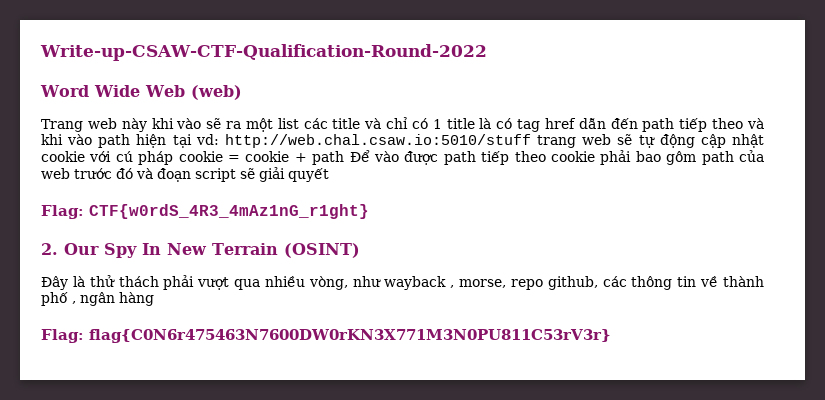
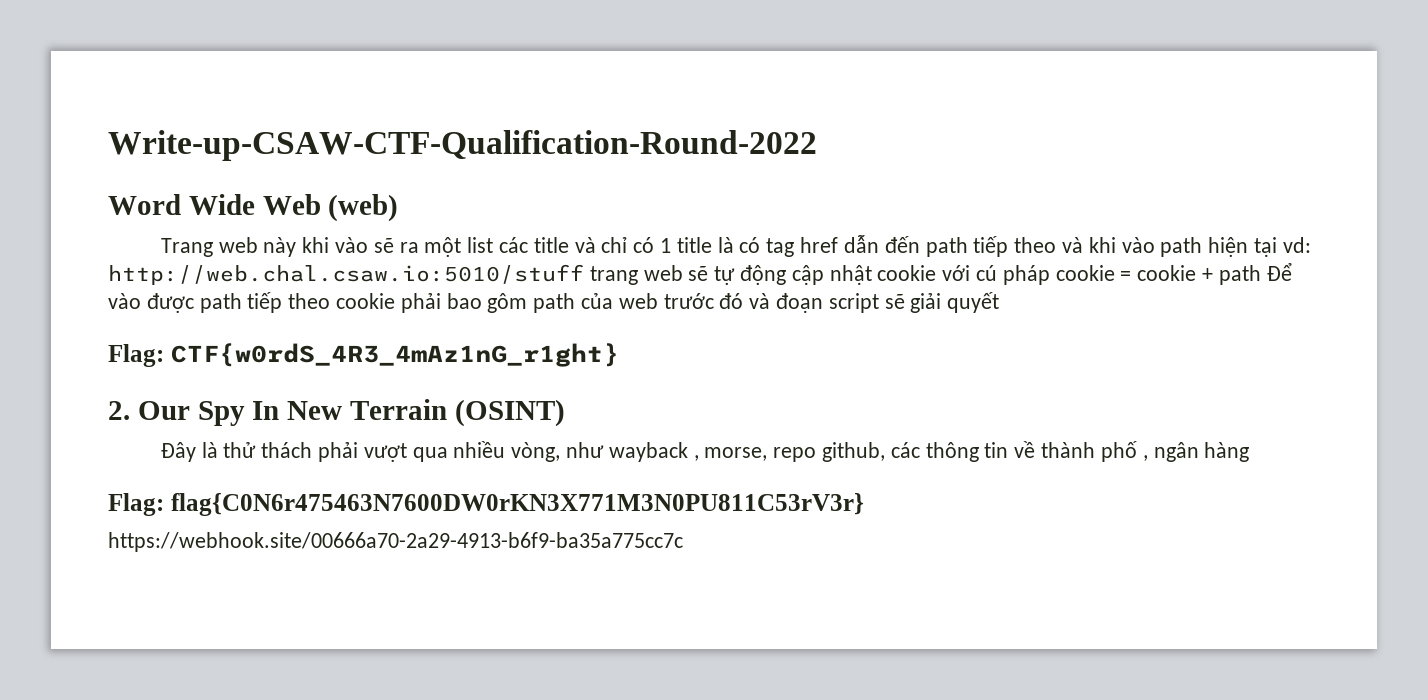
(611, 336) none -> [108,532,683,552] // https://webhook.site/00666a70-2a29-4913-b6f9-ba35a775cc7c

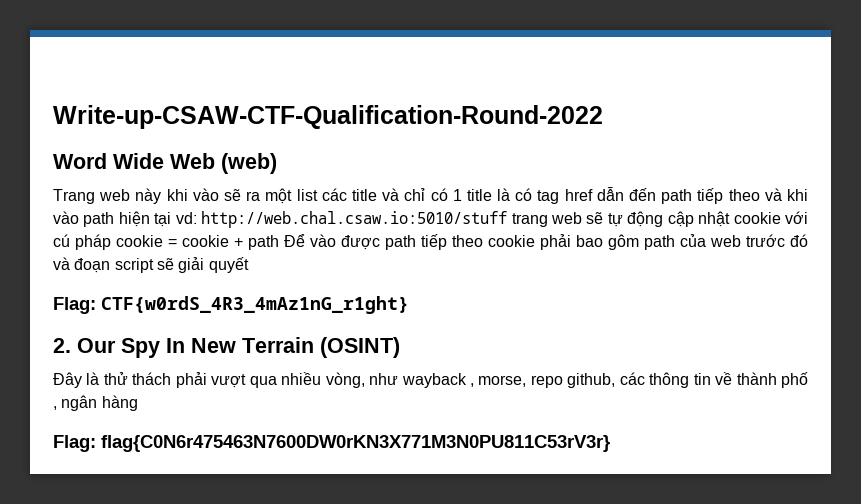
[108,532,683,552] // https://webhook.site/00666a70-2a29-4913-b6f9-ba35a775cc7c -> (610, 443) none

